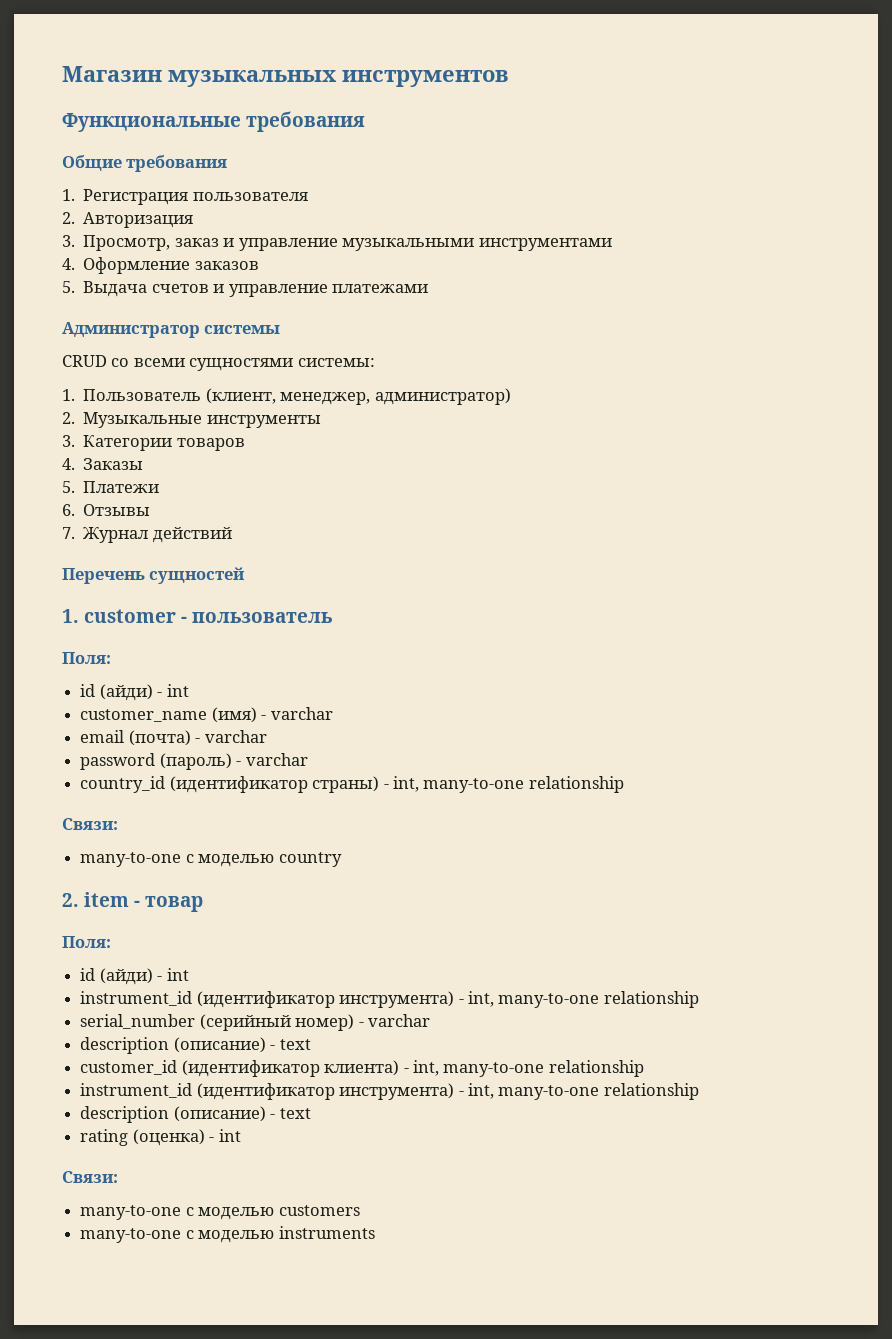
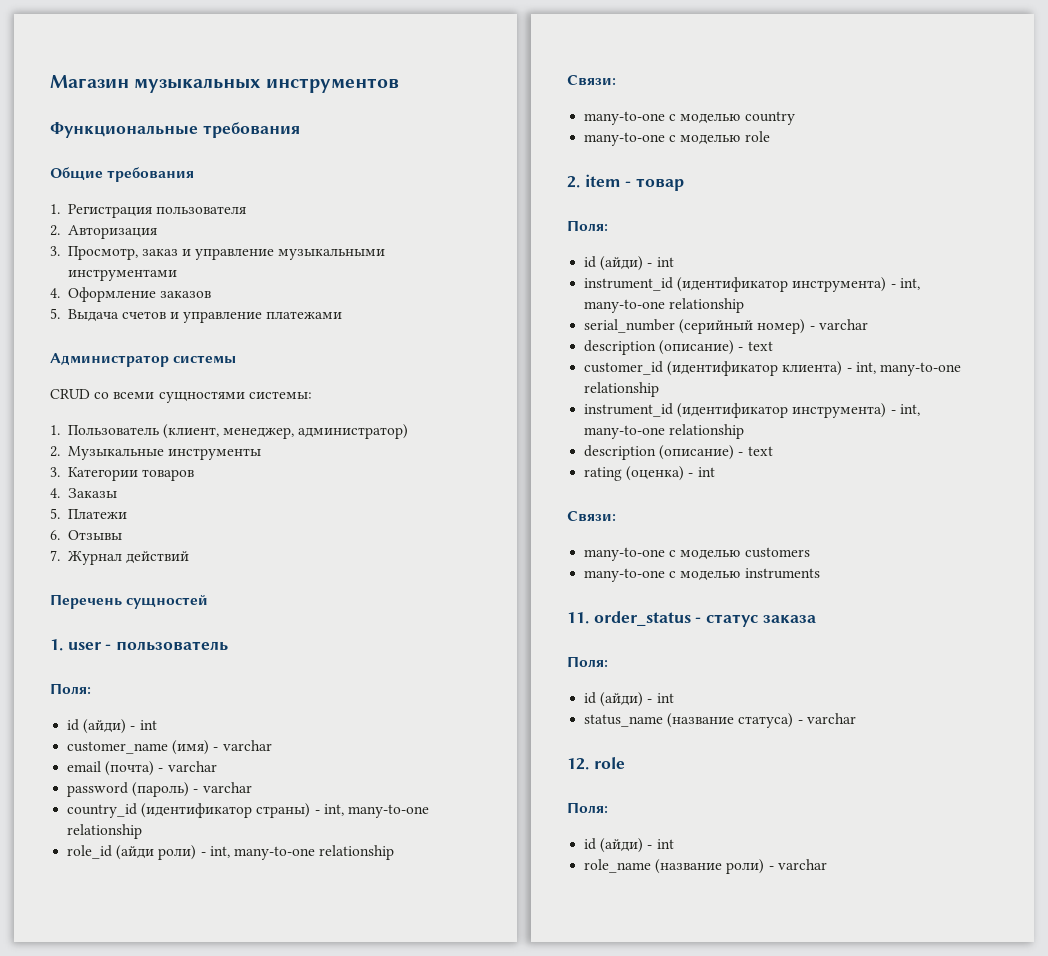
[84,609,177,623] customer -> [67,642,102,650] user
(624, 784) none -> [67,845,395,860] // role_id (айди роли) - int, many-to-one relationship
(342, 859) none -> [584,131,770,146] // many-to-one с моделью role
(375, 1232) none -> [567,611,816,627] [567,656,608,667] [584,692,674,707] [584,713,856,728] [567,757,625,770] [567,802,608,813] [584,838,674,853] [584,859,827,874] // 11. order_status - статус заказа // Поля: // id (айди) - int // status_name (название статуса) - varchar // 12. role // Поля: // id (айди) - int // role_name (название роли) - varchar

